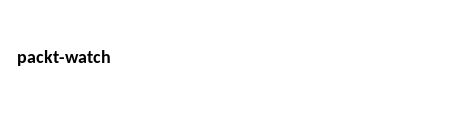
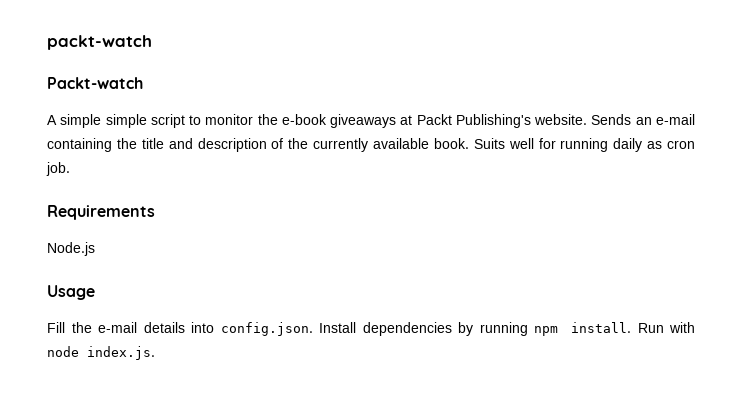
(111, 58) none -> [47,77,143,89] [47,114,695,128] [47,138,695,152] [46,162,70,176] [47,205,155,220] [47,242,95,256] [47,285,95,300] [47,322,695,336] [47,346,155,360] // Packt-watch // A simple simple script to monitor the e-book giveaways at Packt Publishing's website. Sends an e-mail containing the title and description of the currently available book. Suits well for running daily as cron job. // Requirements // Node.js // Usage // Fill the e-mail details into config.json. Install dependencies by running npm install. Run with node index.js.

